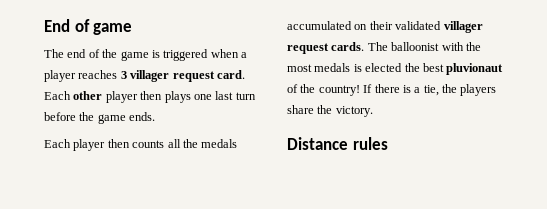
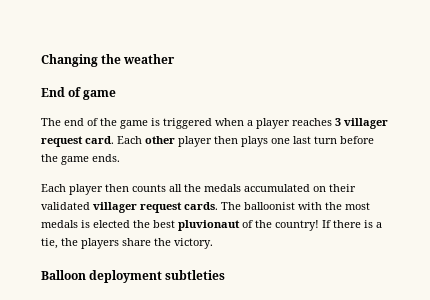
(44, 25) none -> [41,54,176,67] Changing the weather //
[287,137,388,150] Distance rules -> [41,270,226,283] Balloon deployment subtleties

